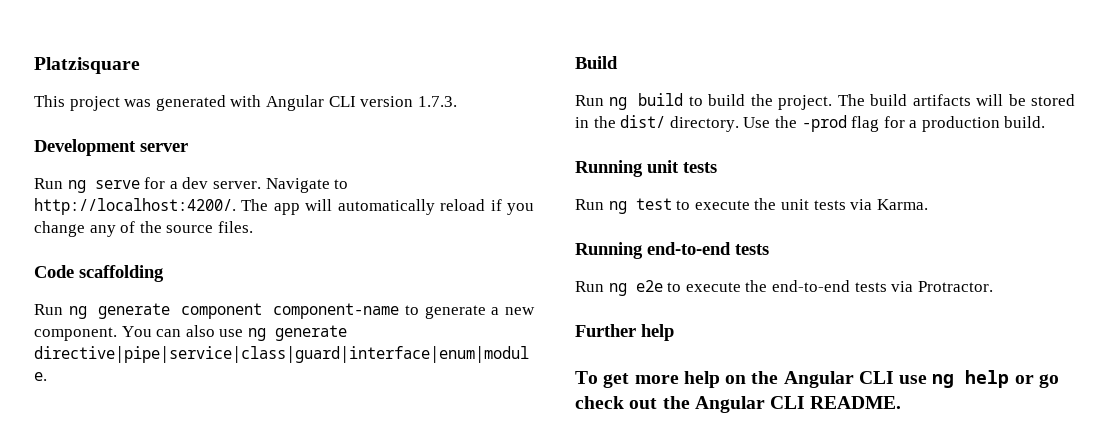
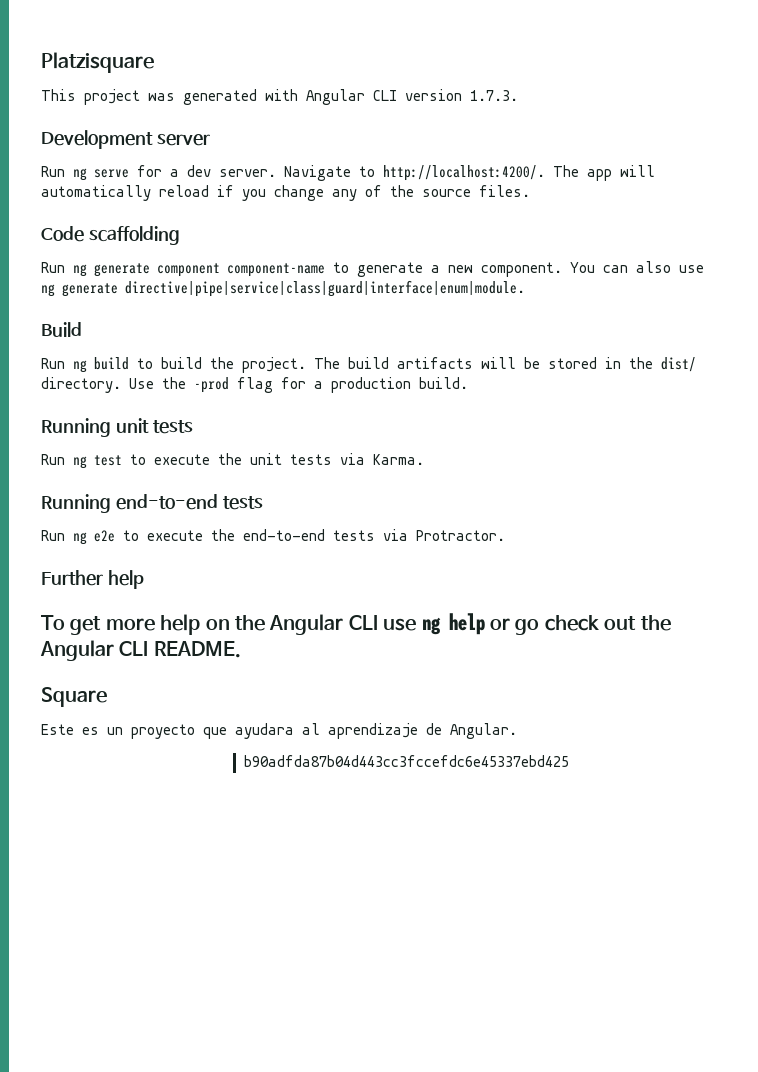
(902, 402) none -> [41,687,107,707] [41,723,517,739] [243,755,569,767] // Square // Este es un proyecto que ayudara al aprendizaje de Angular. // b90adfda87b04d443cc3fccefdc6e45337ebd425

